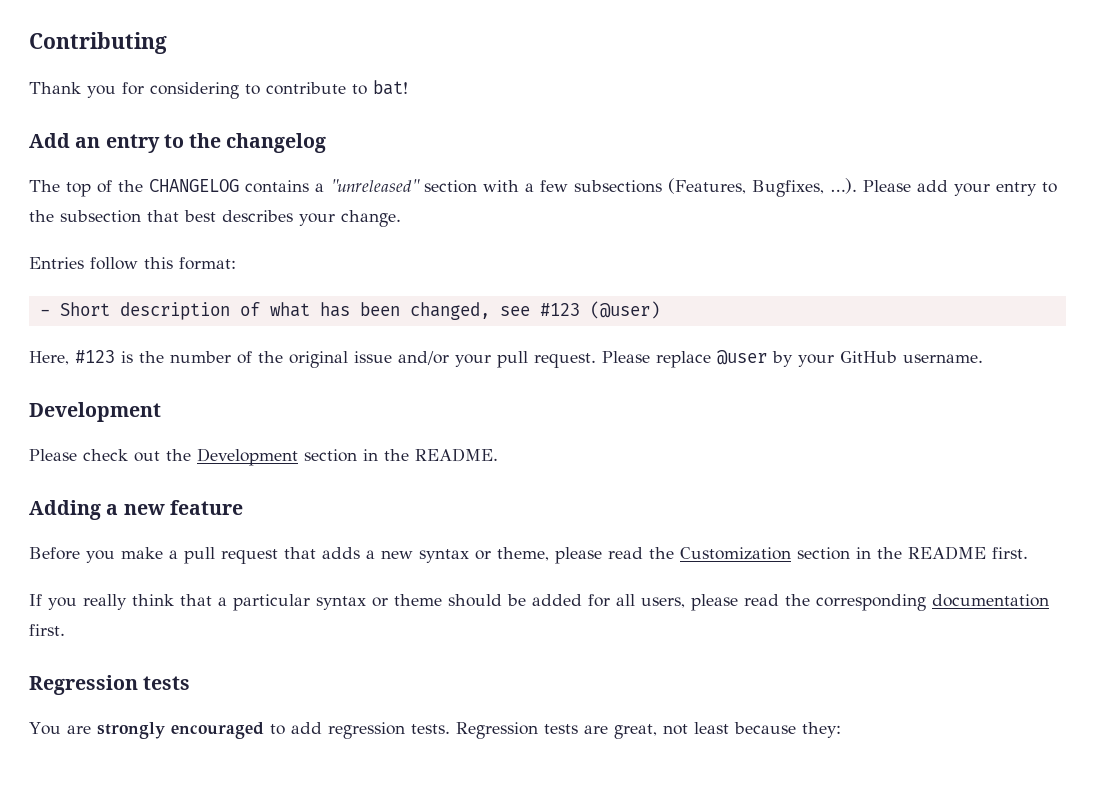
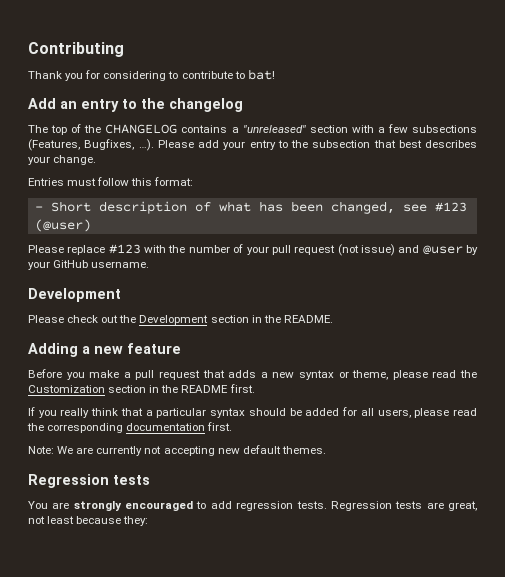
(84, 263) none -> [67,178,97,186] must
[29,350,711,368] Here, #123 is the number of the original issue and/or your pull request. Please replace -> [28,244,420,256] Please replace #123 with the number of your pull request (not issue) and
[372,594,442,607] or theme -> (246, 413) none
(65, 630) none -> [28,445,326,456] // Note: We are currently not accepting new default themes.

